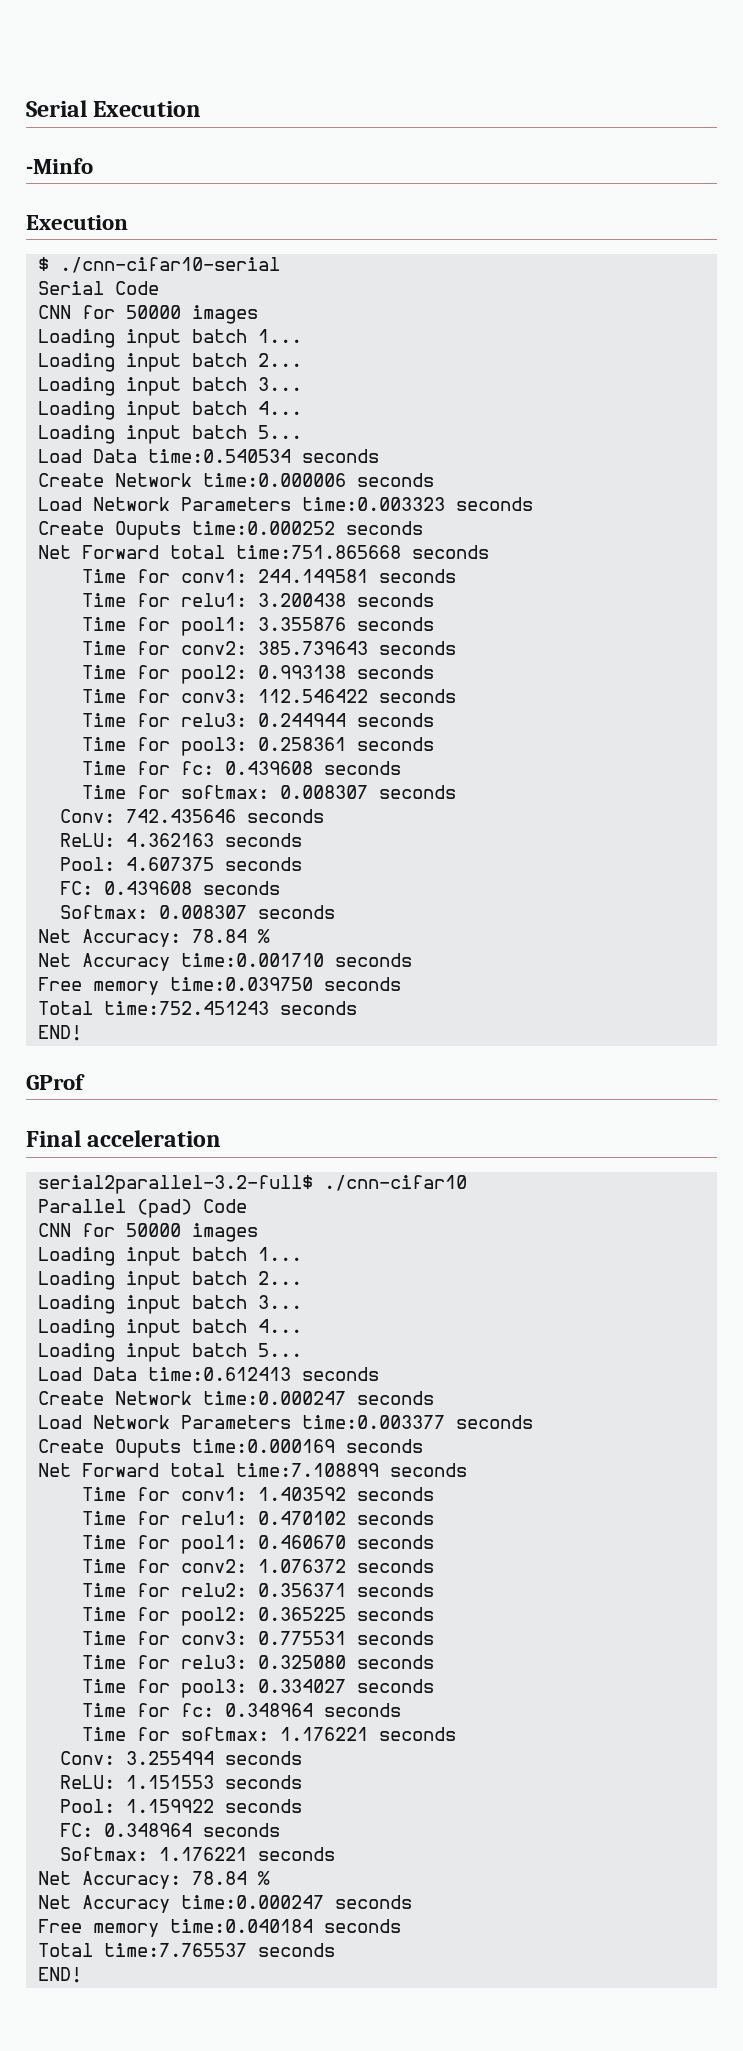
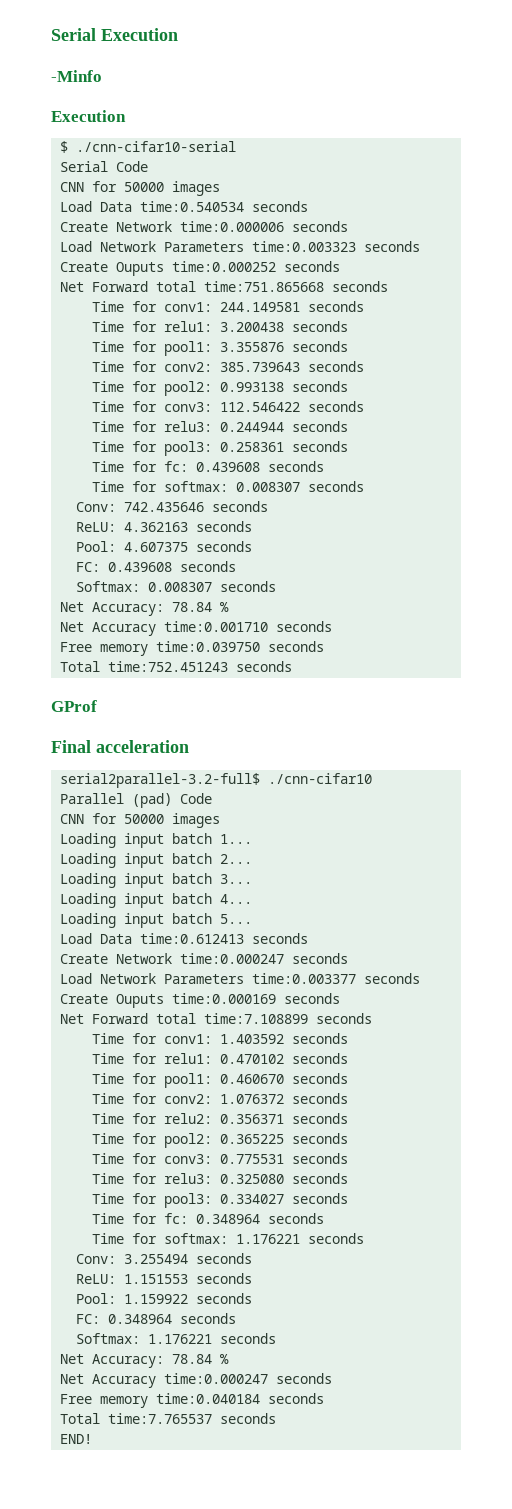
[38,329,303,348] [38,353,303,372] [38,377,303,396] [38,401,303,420] [38,425,303,444] // Loading input batch 1... // Loading input batch 2... // Loading input batch 3... // Loading input batch 4... // Loading input batch 5... -> (221, 188) none
[38,1025,83,1041] // END! -> (293, 666) none

